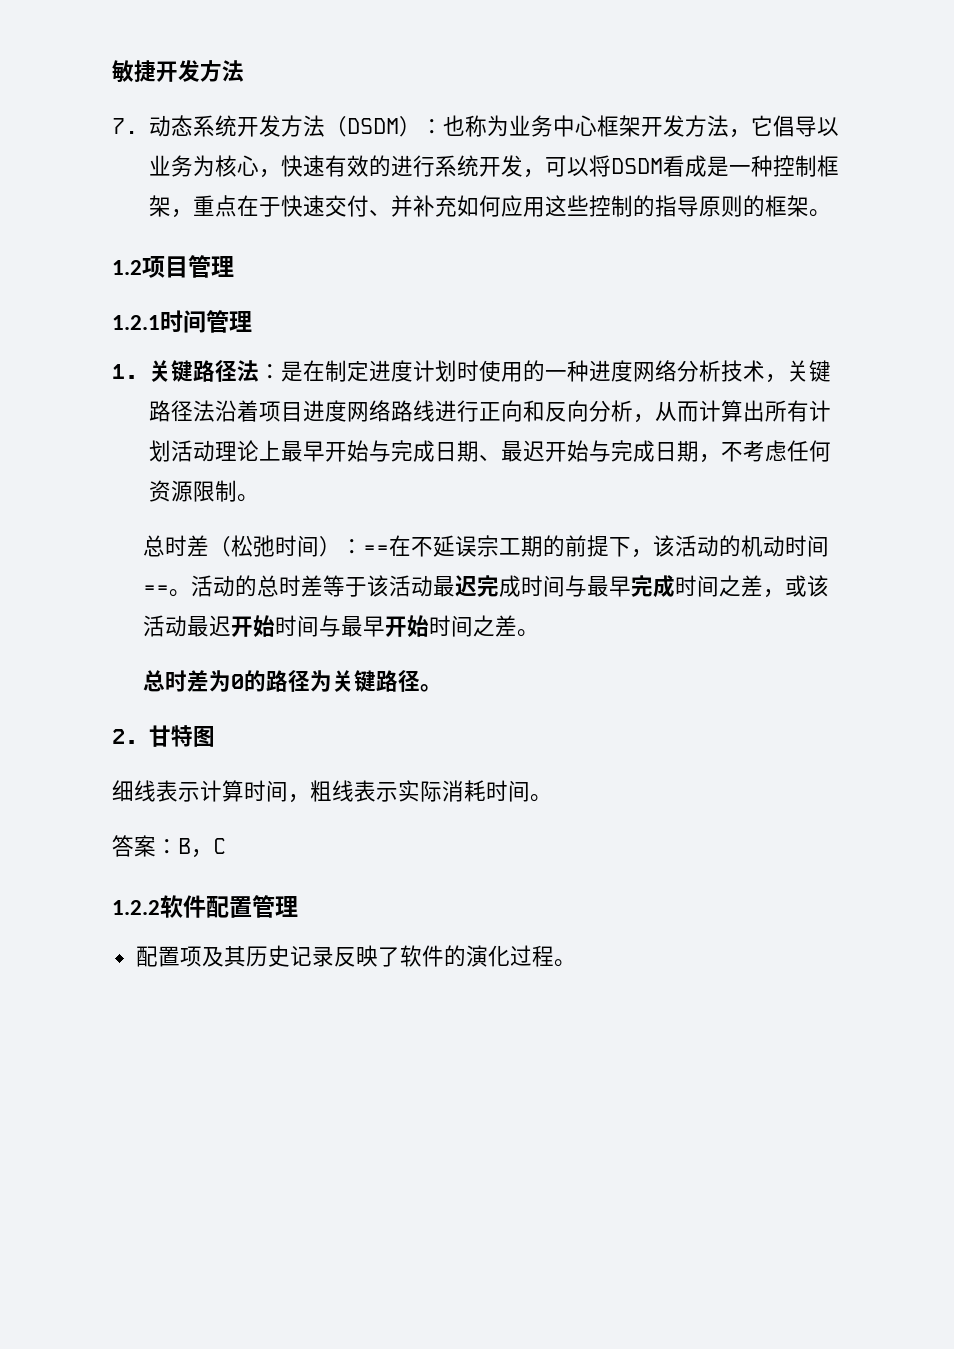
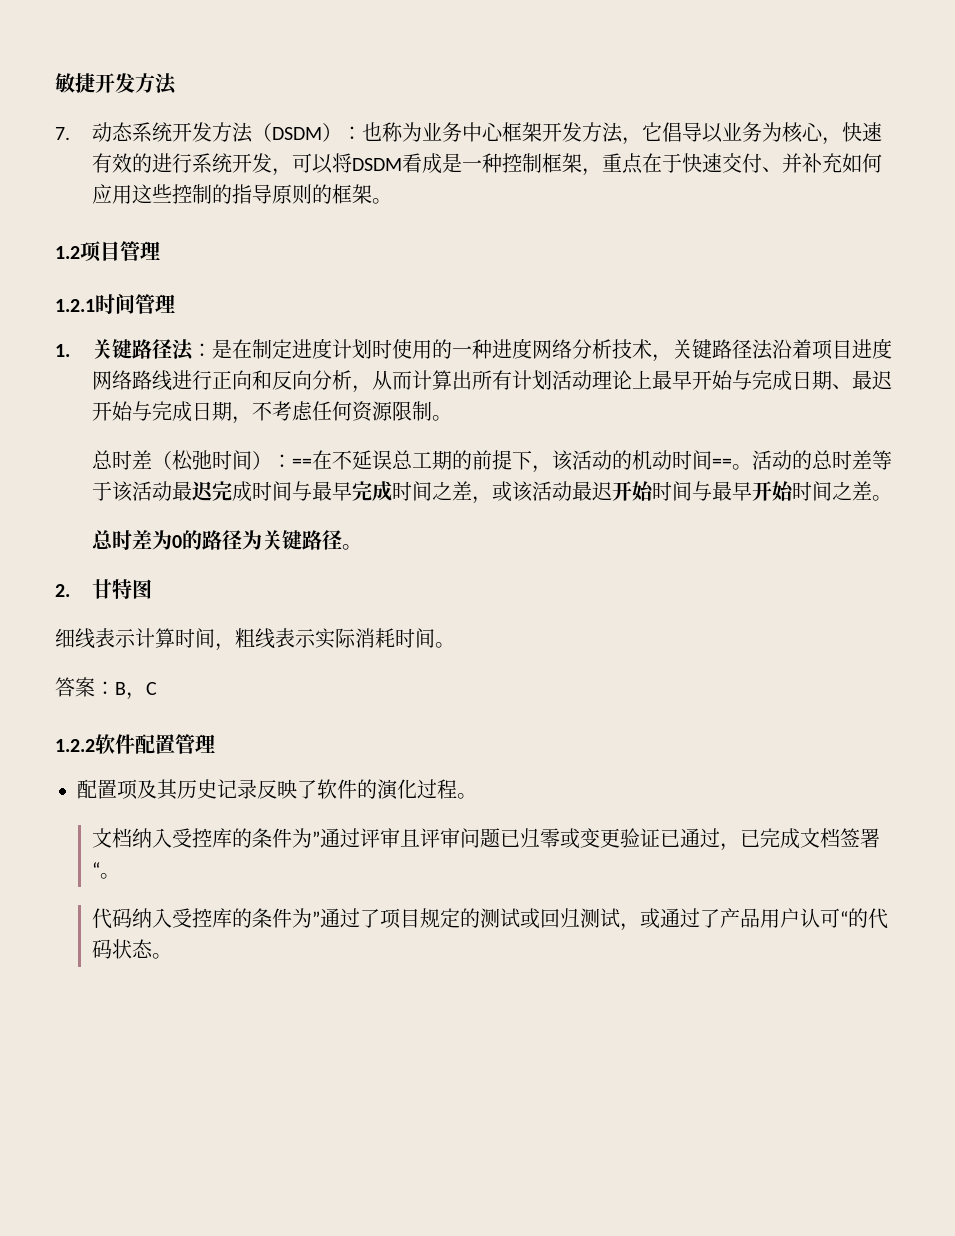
[477,535,500,557] 宗 -> [391,450,413,469] 总
(576, 963) none -> [91,828,880,851] [91,862,120,879] [91,908,888,931] [91,939,172,959] // 文档纳入受控库的条件为”通过评审且评审问题已归零或变更验证已通过，已完成文档签署“。 // 代码纳入受控库的条件为”通过了项目规定的测试或回归测试，或通过了产品用户认可“的代码状态。

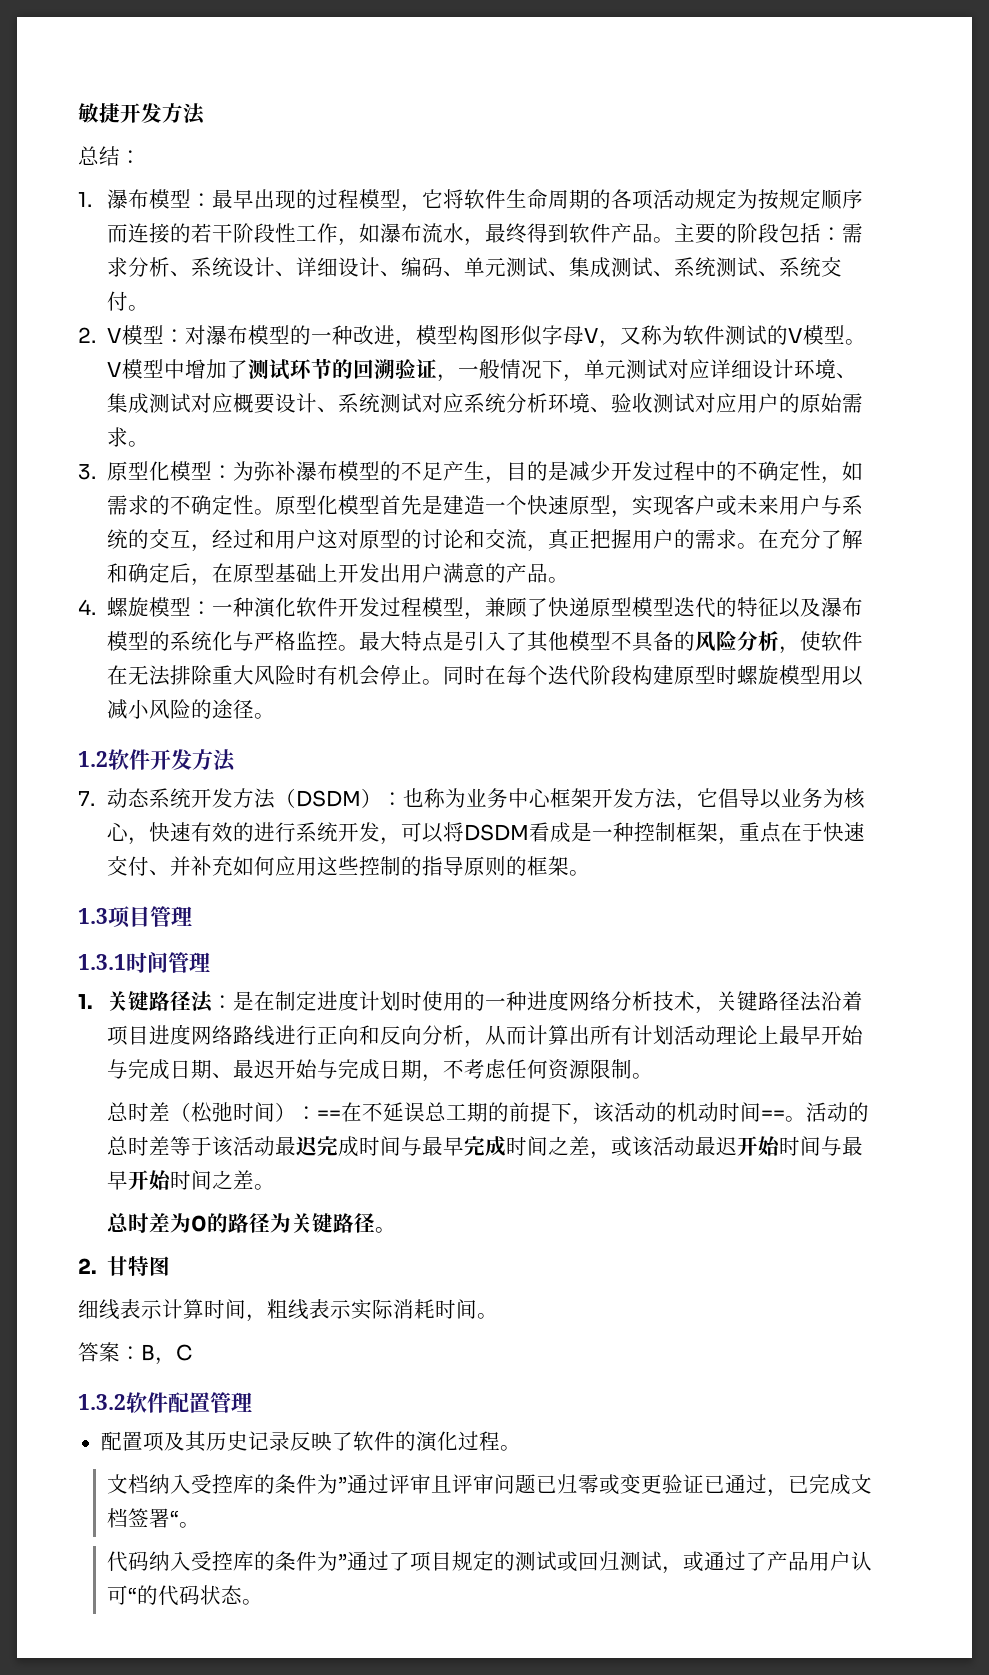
(177, 84) none -> [78,146,141,166] [78,189,864,212] [107,223,864,246] [107,257,843,278] [107,291,150,311] [78,325,867,348] [107,358,858,382] [107,393,864,414] [107,427,150,447] [78,461,864,484] [107,495,864,518] [107,529,864,552] [107,563,570,586] [78,597,864,620] [107,630,864,654] [107,665,864,686] [107,699,276,719] [78,749,236,772] // 总结： // 1.瀑布模型：最早出现的过程模型，它将软件生命周期的各项活动规定为按规定顺序而连接的若干阶段性工作，如瀑布流水，最终得到软件产品。主要的阶段包括：需求分析、系统设计、详细设计、编码、单元测试、集成测试、系统测试、系统交付。 // 2. V模型：对瀑布模型的一种改进，模型构图形似字母V，又称为软件测试的V模型。V模型中增加了测试环节的回溯验证，一般情况下，单元测试对应详细设计环境、集成测试对应概要设计、系统测试对应系统分析环境、验收测试对应用户的原始需求。 // 3.原型化模型：为弥补瀑布模型的不足产生，目的是减少开发过程中的不确定性，如需求的不确定性。原型化模型首先是建造一个快速原型，实现客户或未来用户与系统的交互，经过和用户这对原型的讨论和交流，真正把握用户的需求。在充分了解和确定后，在原型基础上开发出用户满意的产品。 // 4.螺旋模型：一种演化软件开发过程模型，兼顾了快递原型模型迭代的特征以及瀑布模型的系统化与严格监控。最大特点是引入了其他模型不具备的风险分析，使软件在无法排除重大风险时有机会停止。同时在每个迭代阶段构建原型时螺旋模型用以减小风险的途径。 // 1.2软件开发方法
[55,246,80,259] 1.2 -> [78,908,108,924] 1.3
[55,299,95,312] 1.2.1 -> [78,954,126,970] 1.3.1
[55,739,95,752] 1.2.2 -> [78,1394,126,1410] 1.3.2

